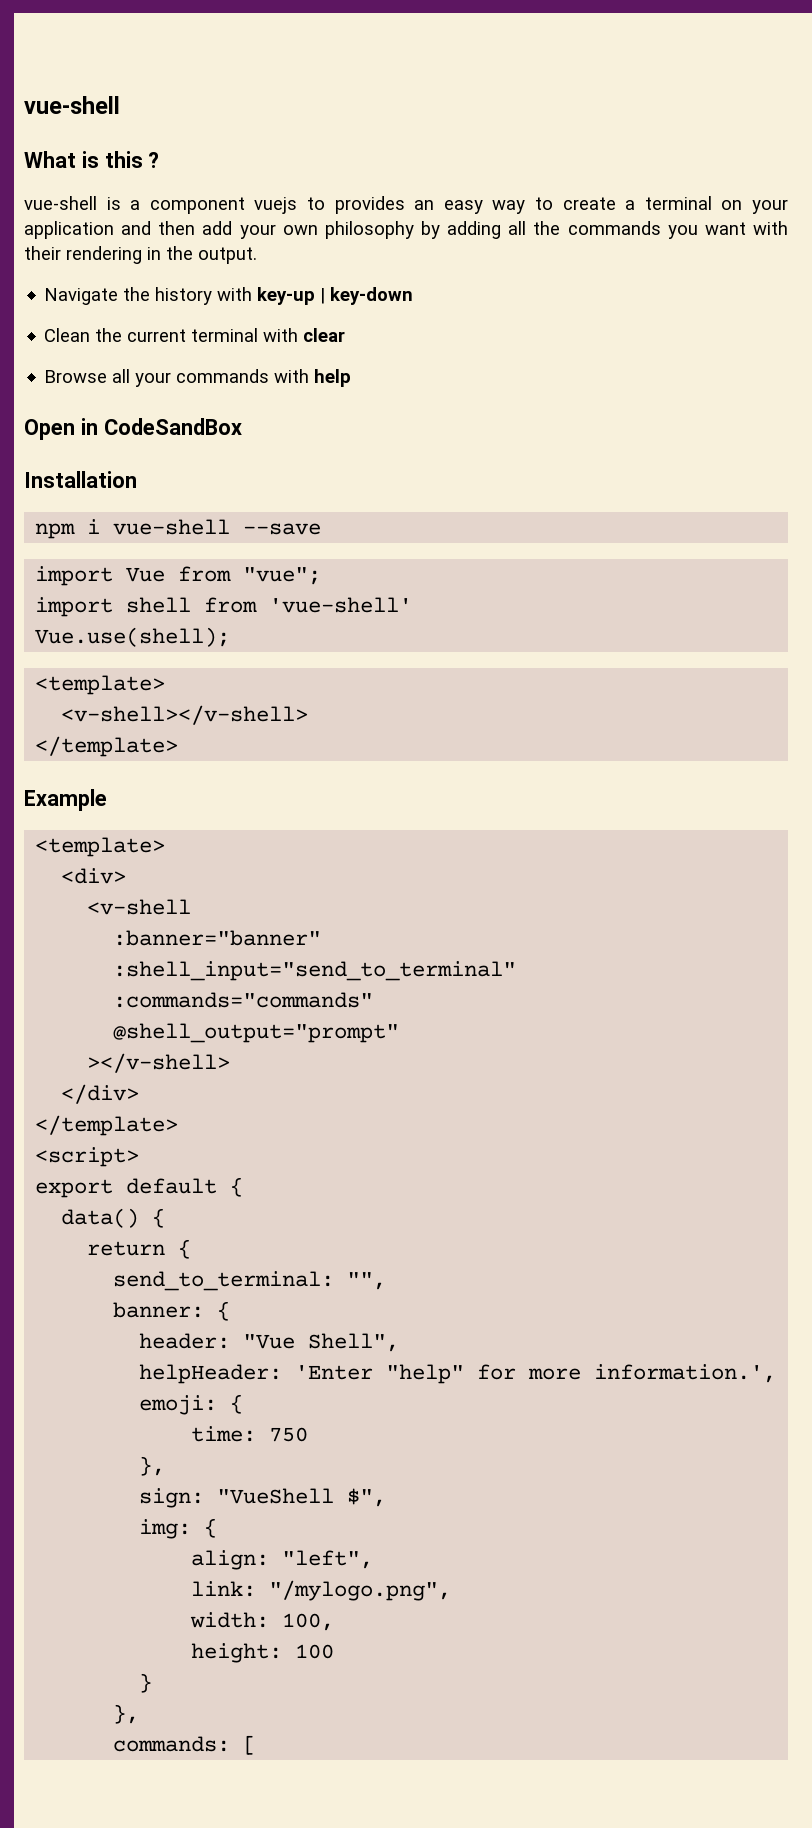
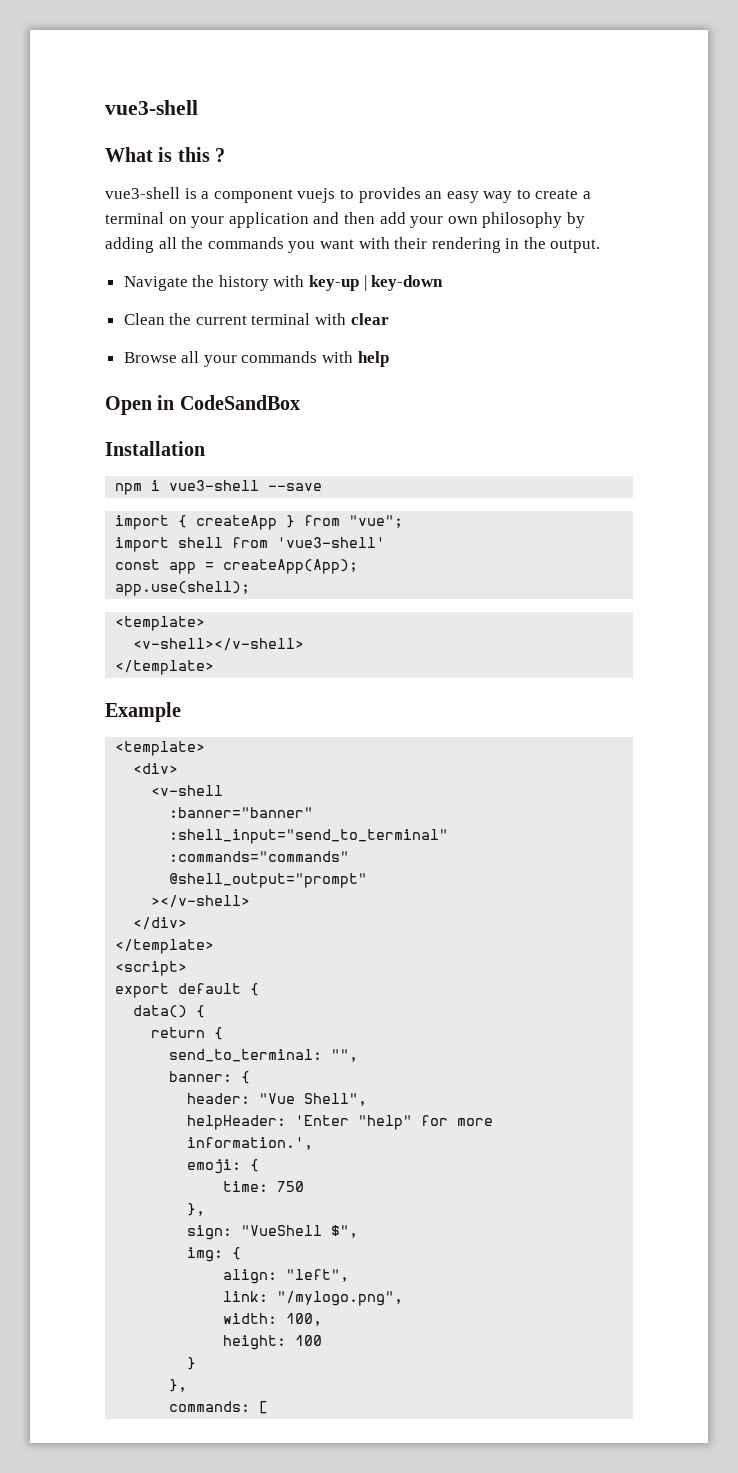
[24,96,120,114] vue-shell -> [105,100,198,115] vue3-shell
[24,196,97,210] vue-shell -> [105,187,180,199] vue3-shell
[113,519,231,535] vue-shell -> [169,480,260,491] vue3-shell
[126,567,166,582] Vue -> [178,515,296,530] { createApp }
[269,597,413,613] [35,627,231,647] 'vue-shell' // Vue.use(shell); -> [277,537,386,548] [115,559,359,574] [115,581,251,596] 'vue3-shell' // const app = createApp(App); // app.use(shell);

